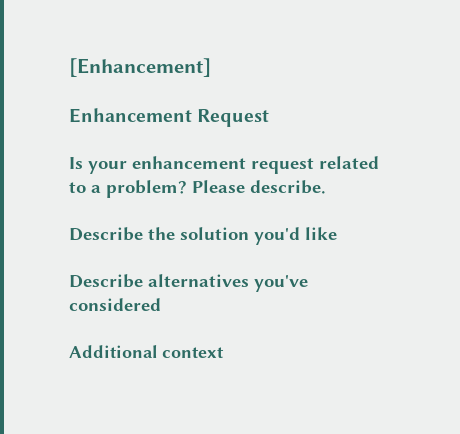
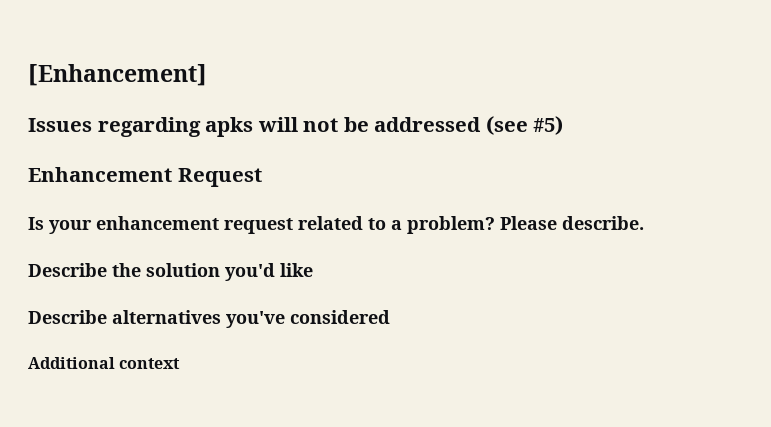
(211, 67) none -> [28,116,564,137] // Issues regarding apks will not be addressed (see #5)

